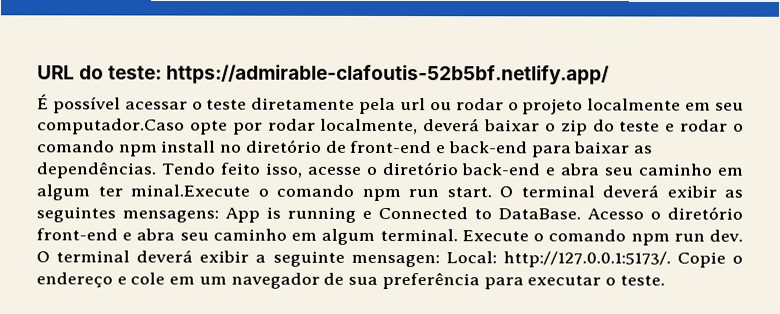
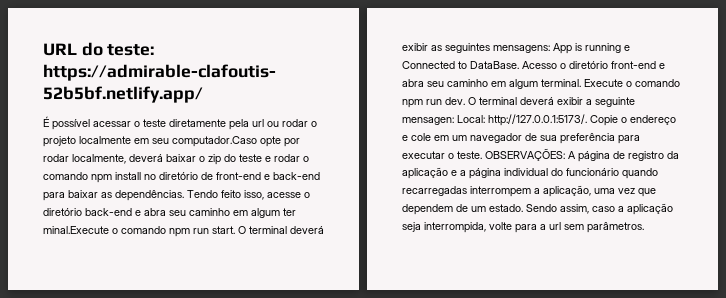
(665, 280) none -> [485,148,679,162] [402,167,658,179] [402,185,656,197] [402,203,673,215] [402,222,644,233] OBSERVAÇÕES: A página de registro da aplicação e a página individual do funcionário quando recarregadas interrompem a aplicação, uma vez que dependem de um estado. Sendo assim, caso a aplicação seja interrompida, volte para a url sem parâmetros.

